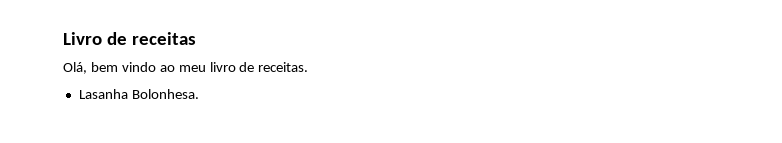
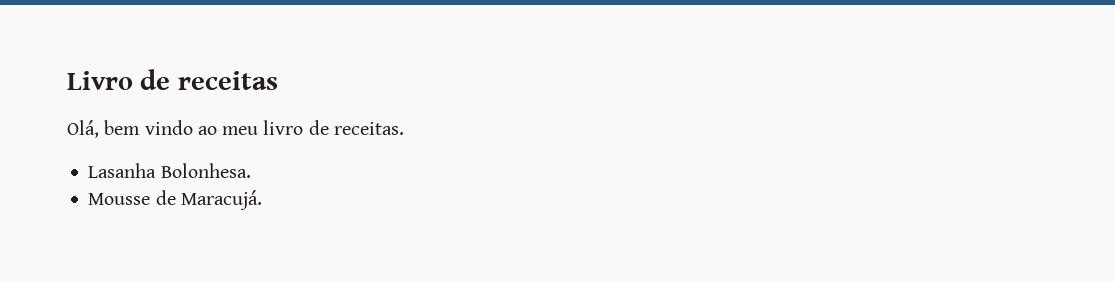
(199, 94) none -> [88,190,262,210] // Mousse de Maracujá.

